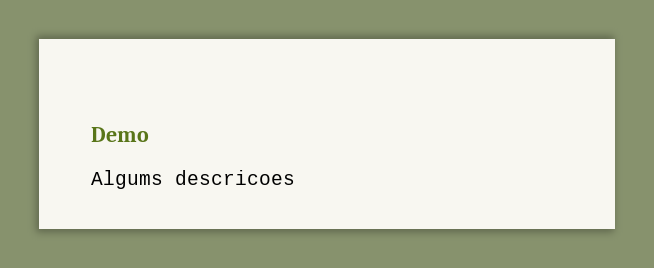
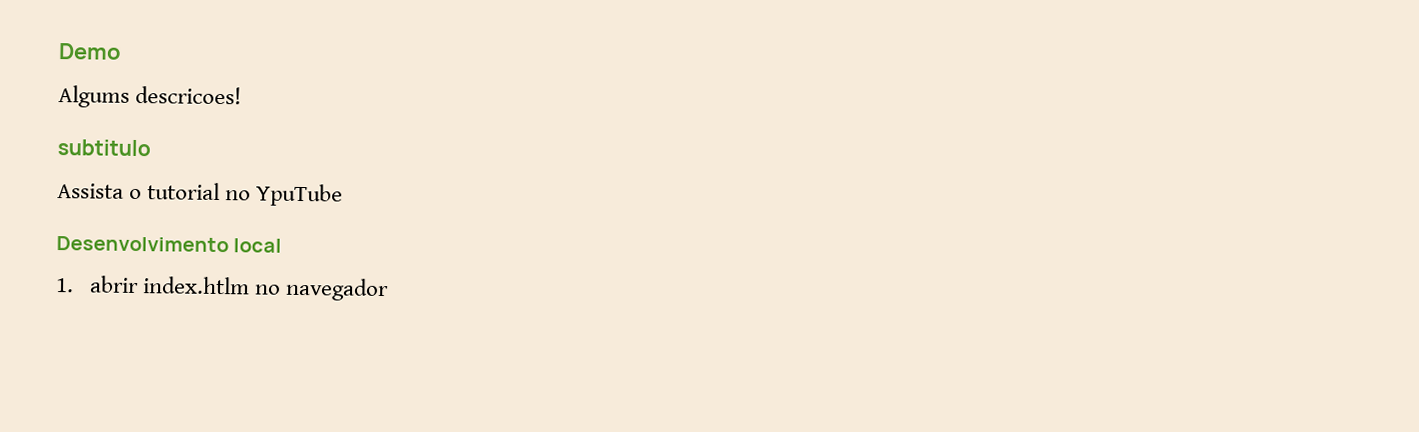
[175,170,295,185] descricoes -> [135,85,243,105] [57,139,151,157] [57,182,344,207] [56,236,283,253] [56,275,390,302] descricoes! // subtitulo // Assista o tutorial no YpuTube // Desenvolvimento local // 1. abrir index.htlm no navegador

